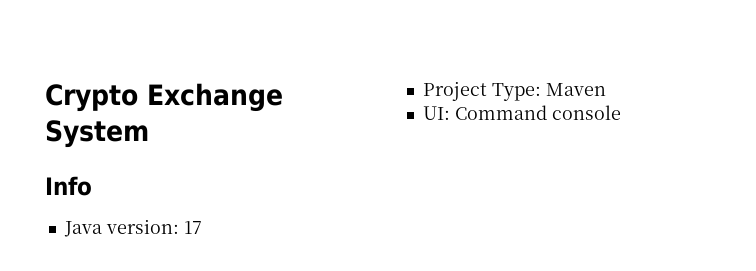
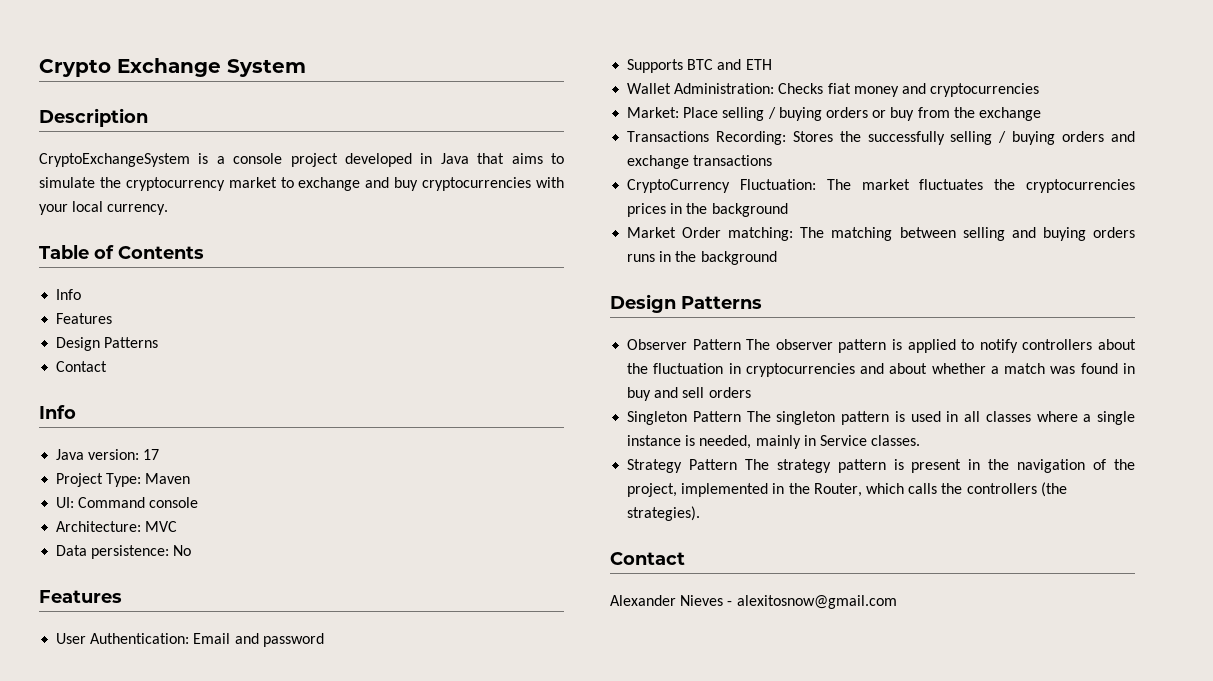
(149, 134) none -> [39,108,148,127] [39,153,564,167] [39,177,565,191] [39,201,169,215] [39,245,204,259] [56,289,82,300] [56,313,113,324] [56,337,159,351] [56,361,108,372] // Description // CryptoExchangeSystem is a console project developed in Java that aims to simulate the cryptocurrency market to exchange and buy cryptocurrencies with your local currency. // Table of Contents // Info // Features // Design Patterns // Contact
(621, 112) none -> [56,521,178,532] [56,545,192,559] [39,590,122,603] [56,633,324,647] [627,59,772,73] [627,83,1040,97] [627,107,1041,121] [627,131,1135,145] [627,155,773,169] [627,179,1135,193] [627,203,788,217] [627,227,1135,241] [627,251,777,265] [610,294,762,313] [627,339,1136,353] [627,363,1135,377] [627,387,751,401] [627,411,1135,425] [627,435,921,449] [627,459,1135,473] [627,482,1067,497] [627,506,701,521] [610,552,685,565] [610,595,897,609] // Architecture: MVC // Data persistence: No // Features // User Authentication: Email and password // Supports BTC and ETH // Wallet Administration: Checks fiat money and cryptocurrencies // Market: Place selling / buying orders or buy from the exchange // Transactions Recording: Stores the successfully selling / buying orders and exchange transactions // CryptoCurrency Fluctuation: The market fluctuates the cryptocurrencies prices in the background // Market Order matching: The matching between selling and buying orders runs in the background // Design Patterns // Observer Pattern The observer pattern is applied to notify controllers about the fluctuation in cryptocurrencies and about whether a match was found in buy and sell orders // Singleton Pattern The singleton pattern is used in all classes where a single instance is needed, mainly in Service classes. // Strategy Pattern The strategy pattern is present in the navigation of the project, implemented in the Router, which calls the controllers (the strategies). // Contact // Alexander Nieves - alexitosnow@gmail.com

